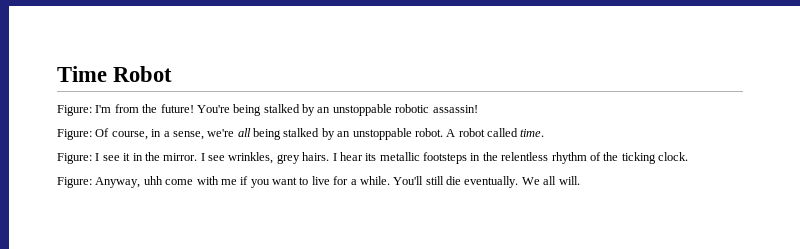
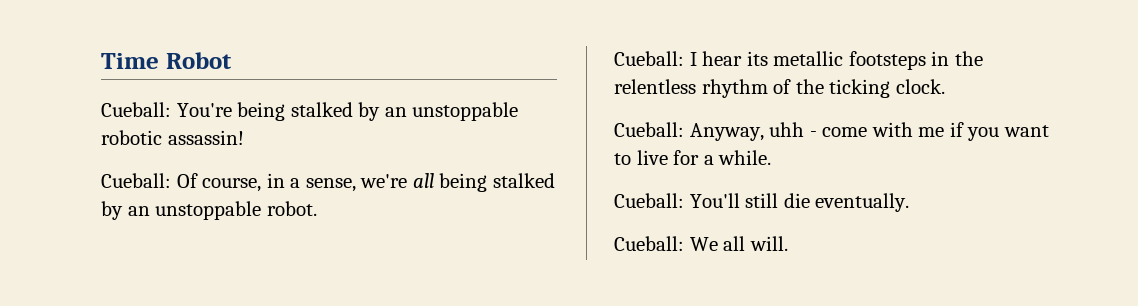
[57,104,194,116] Figure: I'm from the future! -> [101,102,171,117] Cueball:
[57,129,92,140] Figure: -> [101,173,171,188] Cueball:
[446,128,545,137] [57,152,330,164] A robot called time. // Figure: I see it in the mirror. I see wrinkles, grey hairs. -> [614,51,684,66] // Cueball:
[57,177,92,188] Figure: -> [614,122,684,137] Cueball:
(163, 180) none -> [809,131,817,137] -
(390, 180) none -> [614,193,684,208] // Cueball:
(519, 182) none -> [614,236,684,251] // Cueball:

